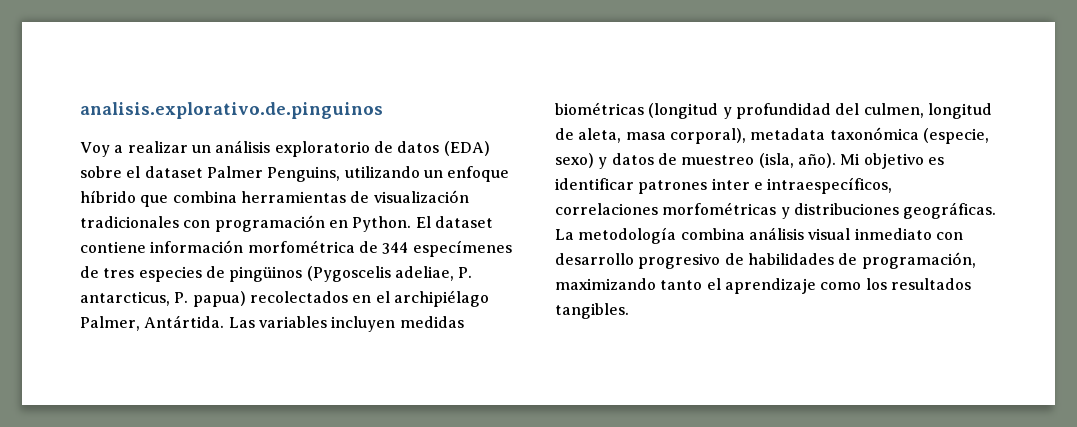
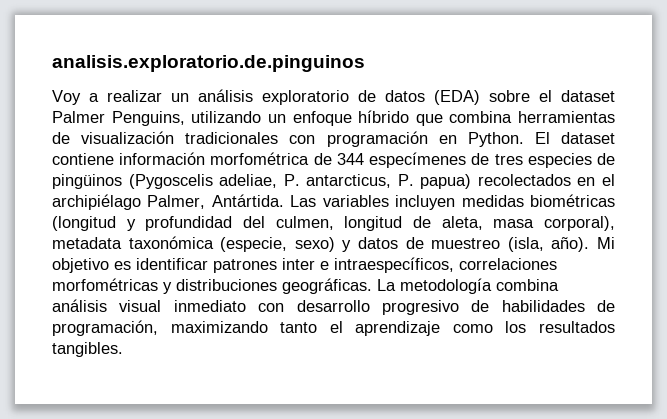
[80,102,383,119] analisis.explorativo.de.pinguinos -> [52,55,365,72] analisis.exploratorio.de.pinguinos

